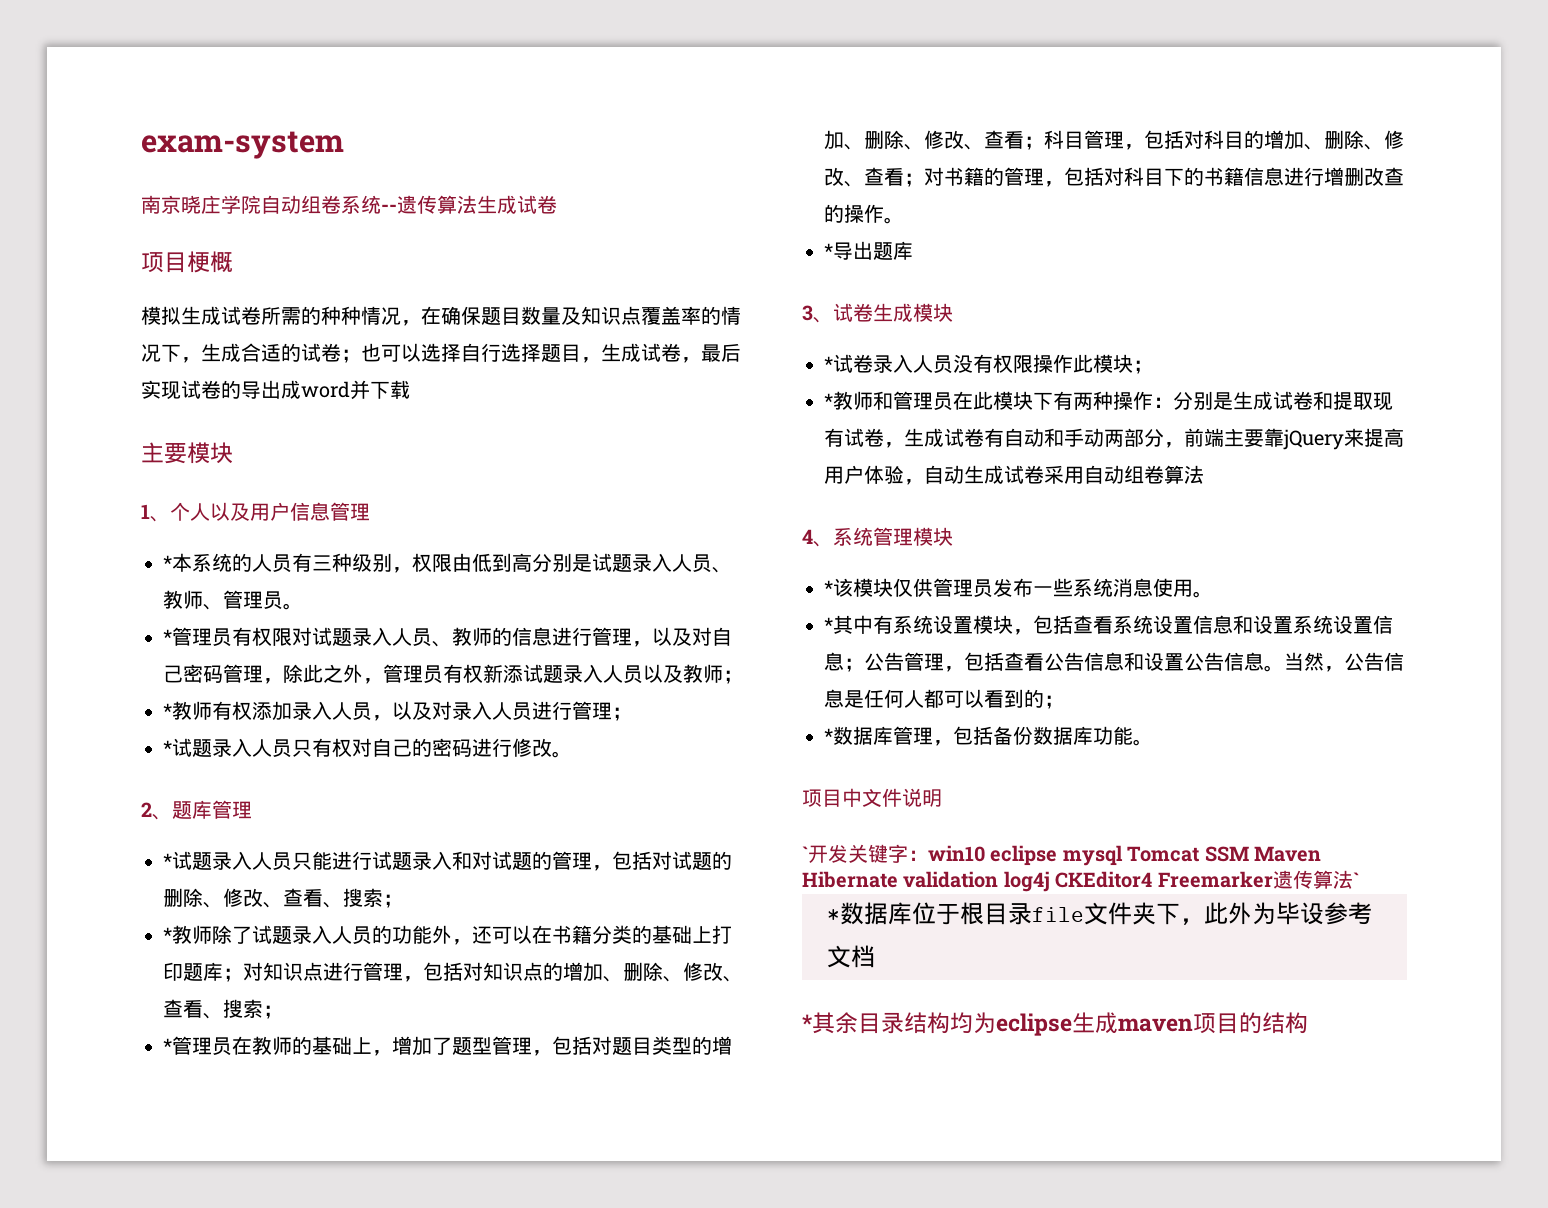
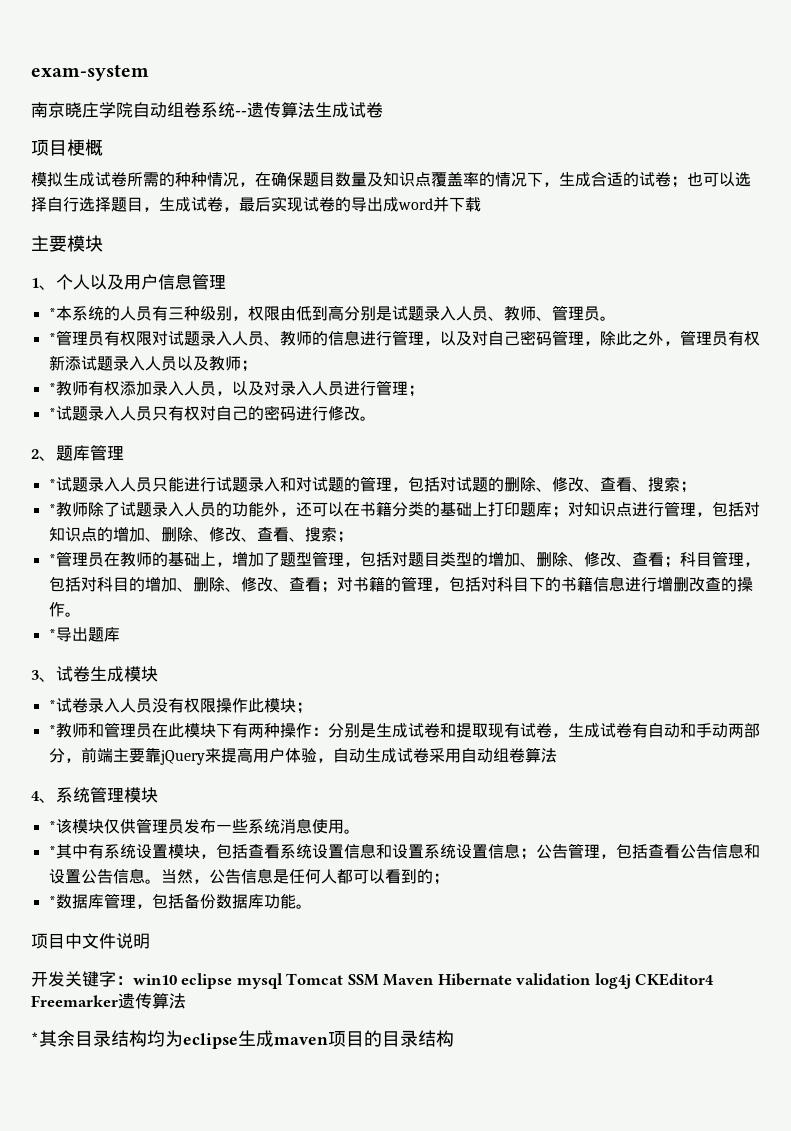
[802,846,808,861] ` -> (150, 941) none
[1352,872,1359,887] [827,902,1372,925] [827,945,875,968] ` // *数据库位于根目录file文件夹下，此外为毕设参考文档 -> (186, 1001) none
(1262, 1023) none -> [382,1030,418,1047] 目录

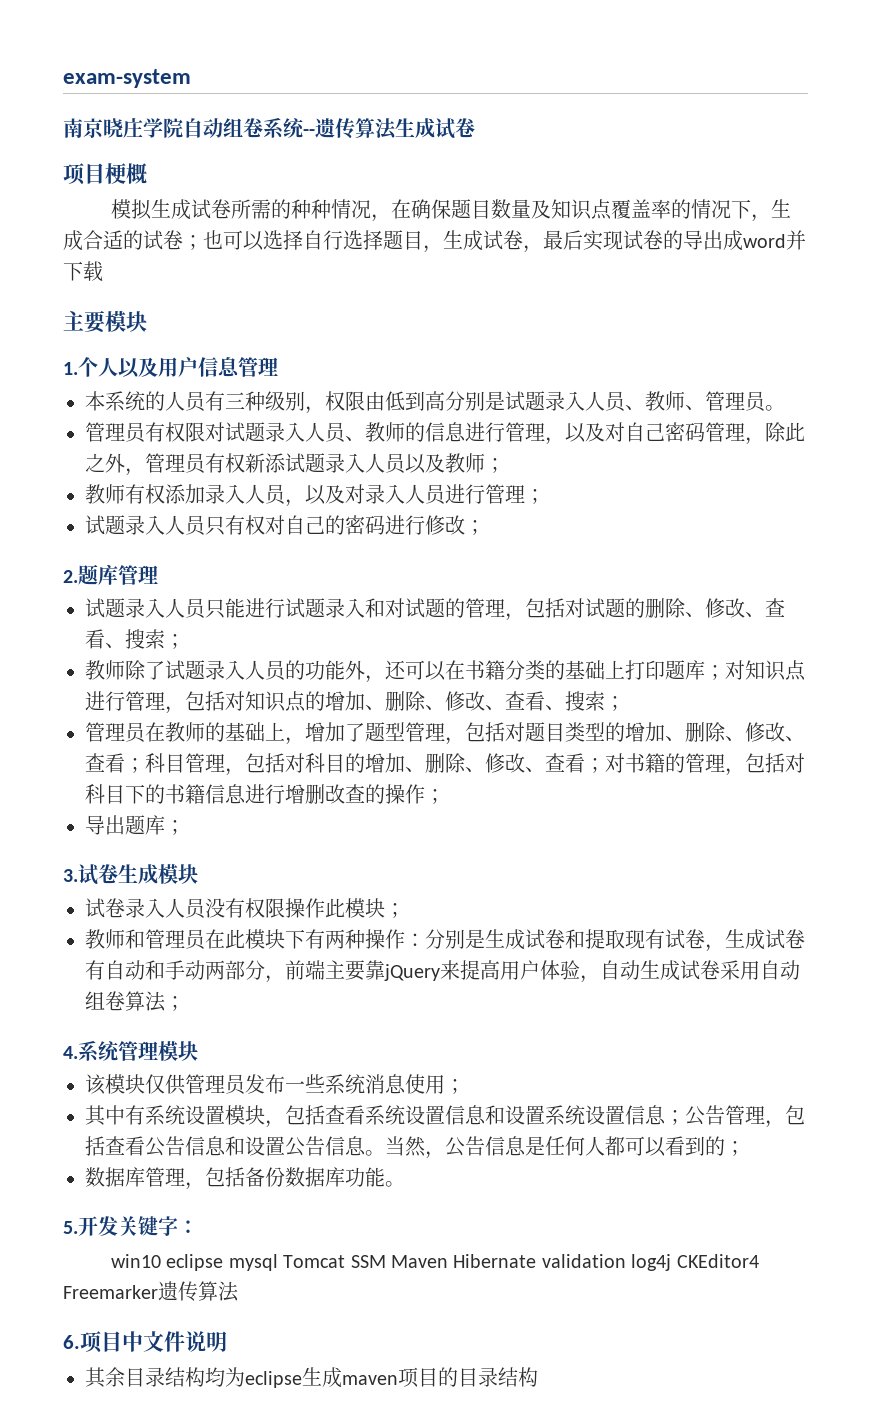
[31,278,56,290] 1、 -> [63,362,78,375] 1.
[48,308,56,319] * -> (278, 366) none
[48,333,56,344] * -> (785, 408) none
[48,383,56,394] * -> (505, 465) none
[48,408,56,419] * -> (545, 496) none
[359,416,376,421] [31,449,56,461] 。 // 2、 -> [465,520,485,535] [63,570,78,583] ； // 2.
[48,479,56,490] * -> (158, 574) none
[48,504,56,515] * -> (185, 641) none
[48,554,56,565] * -> (625, 703) none
[64,612,81,617] [48,629,56,640] 。 // * -> [425,789,445,804] ； //
[31,670,56,682] // 3、 -> [165,820,185,835] [63,869,78,882] ； // 3.
[48,700,56,711] * -> (198, 874) none
[48,725,56,736] * -> (405, 910) none
[31,791,56,803] // 4、 -> [165,996,185,1011] [63,1046,78,1059] ； // 4.
[48,821,56,832] * -> (198, 1051) none
[343,829,360,834] [48,846,56,857] 。 // * -> [445,1079,465,1094] ； //
[48,896,56,907] * -> (745, 1148) none
[31,933,150,949] 项目中文件说明 // -> [63,1221,78,1234] 5.
(133, 980) none -> (198, 1227) //
[31,1032,39,1045] * -> [63,1331,227,1353] 6.项目中文件说明 //

